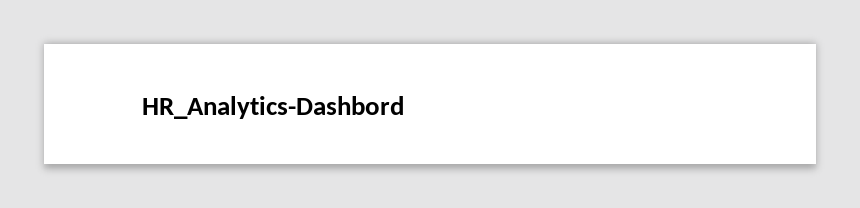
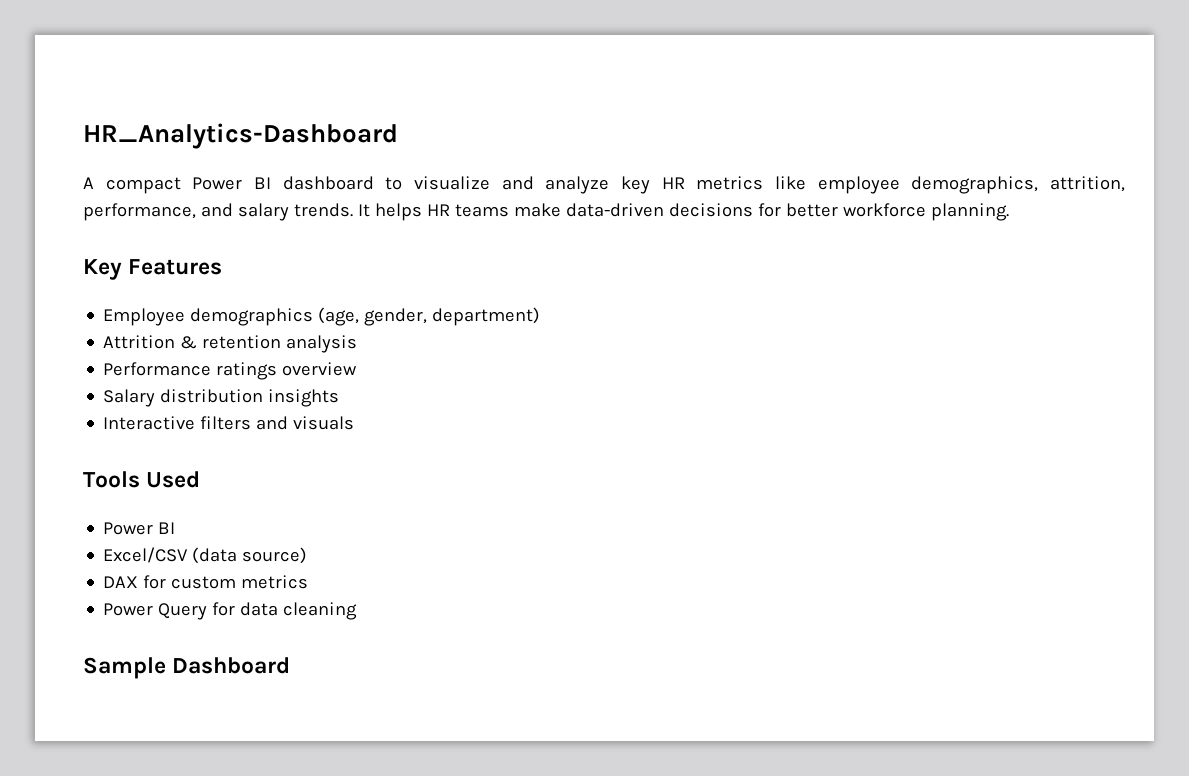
[142,96,404,119] HR_Analytics-Dashbord -> [83,123,398,149] [83,176,1125,194] [83,203,1009,221] [83,259,223,280] [103,307,541,326] [103,335,358,353] [103,362,358,380] [103,389,340,407] [103,416,355,430] [83,471,201,488] [103,522,176,535] [103,547,308,564] [103,575,309,589] [103,602,358,620] [83,657,291,679] HR_Analytics-Dashboard // A compact Power BI dashboard to visualize and analyze key HR metrics like employee demographics, attrition, performance, and salary trends. It helps HR teams make data-driven decisions for better workforce planning. // Key Features // Employee demographics (age, gender, department) // Attrition & retention analysis // Performance ratings overview // Salary distribution insights // Interactive filters and visuals // Tools Used // Power BI // Excel/CSV (data source) // DAX for custom metrics // Power Query for data cleaning // Sample Dashboard

